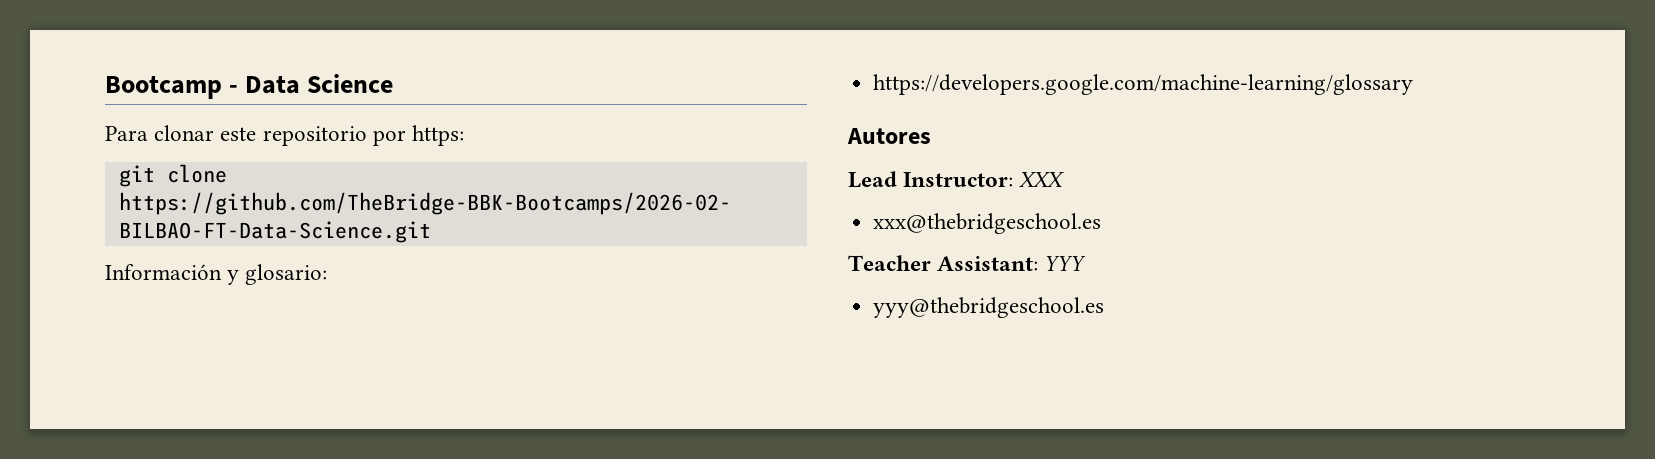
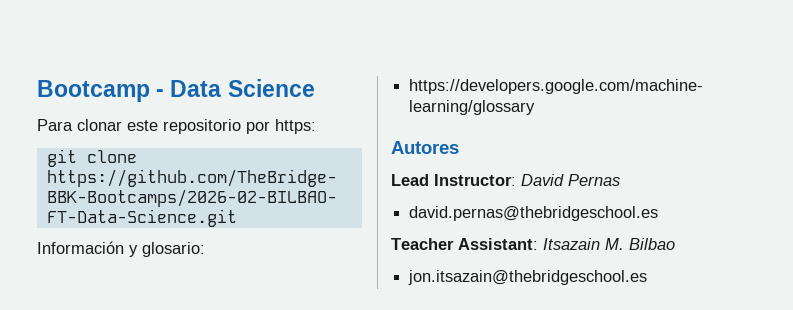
[1019,172,1065,187] [873,213,1102,234] XXX // xxx@thebridgeschool.es -> [521,174,620,186] [409,206,659,221] David Pernas // david.pernas@thebridgeschool.es
[1044,256,1087,271] [873,297,1105,318] YYY // yyy@thebridgeschool.es -> [543,238,675,250] [408,270,648,285] Itsazain M. Bilbao // jon.itsazain@thebridgeschool.es

